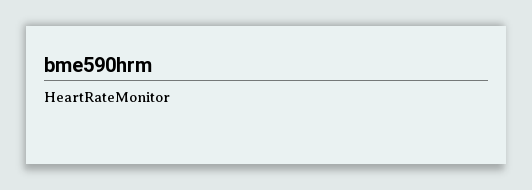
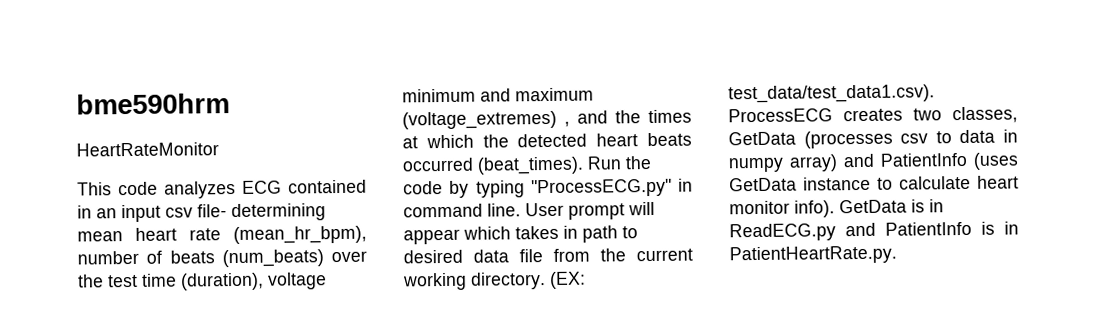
(170, 97) none -> [77,179,367,199] [77,203,326,223] [77,225,367,245] [77,249,367,268] [78,272,327,291] [402,87,594,103] [402,109,692,130] [402,132,692,149] [402,156,652,175] [403,178,693,198] [403,201,655,220] [403,225,638,245] [403,248,693,264] [403,271,586,291] [728,84,935,104] [728,106,1018,124] [728,129,1018,149] [728,152,1019,173] [729,175,1019,192] [729,199,944,218] [729,221,1019,242] [729,245,897,265] // This code analyzes ECG contained in an input csv file- determining mean heart rate (mean_hr_bpm), number of beats (num_beats) over the test time (duration), voltage minimum and maximum (voltage_extremes) , and the times at which the detected heart beats occurred (beat_times). Run the code by typing "ProcessECG.py" in command line. User prompt will appear which takes in path to desired data file from the current working directory. (EX: test_data/test_data1.csv). ProcessECG creates two classes, GetData (processes csv to data in numpy array) and PatientInfo (uses GetData instance to calculate heart monitor info). GetData is in ReadECG.py and PatientInfo is in PatientHeartRate.py.

